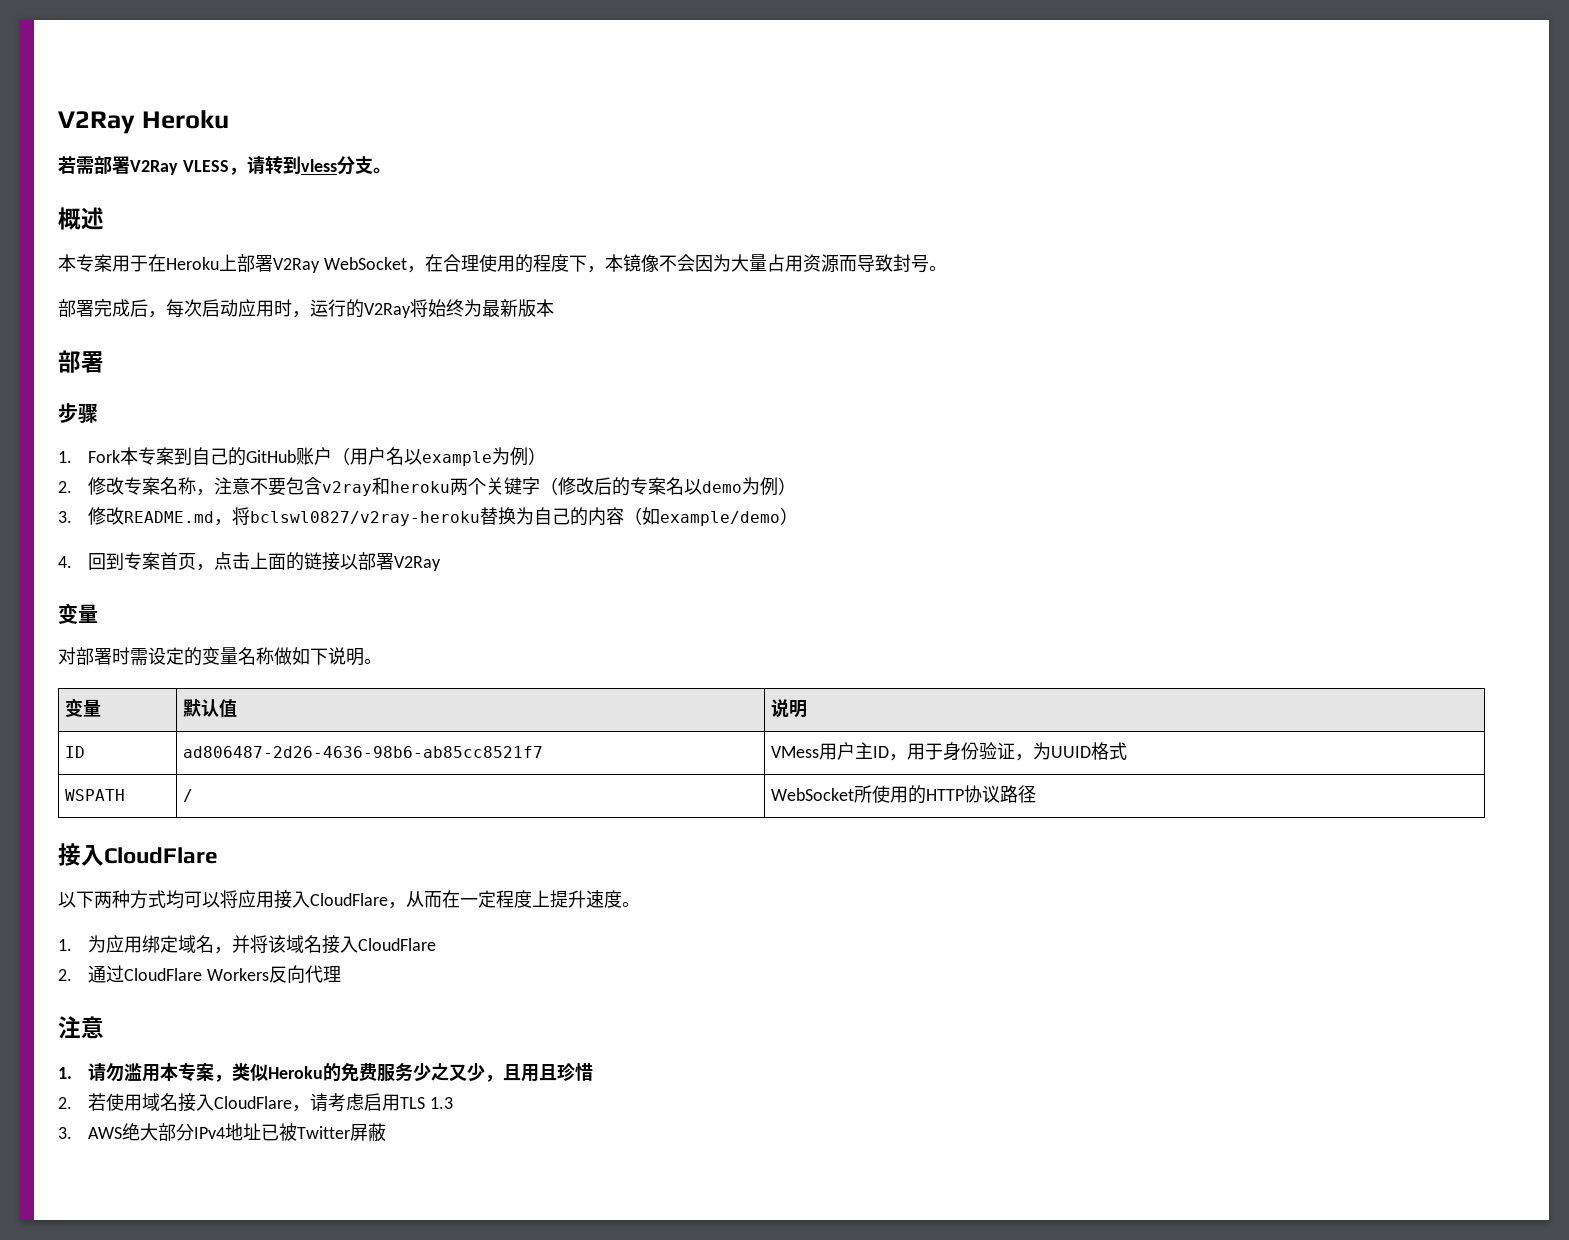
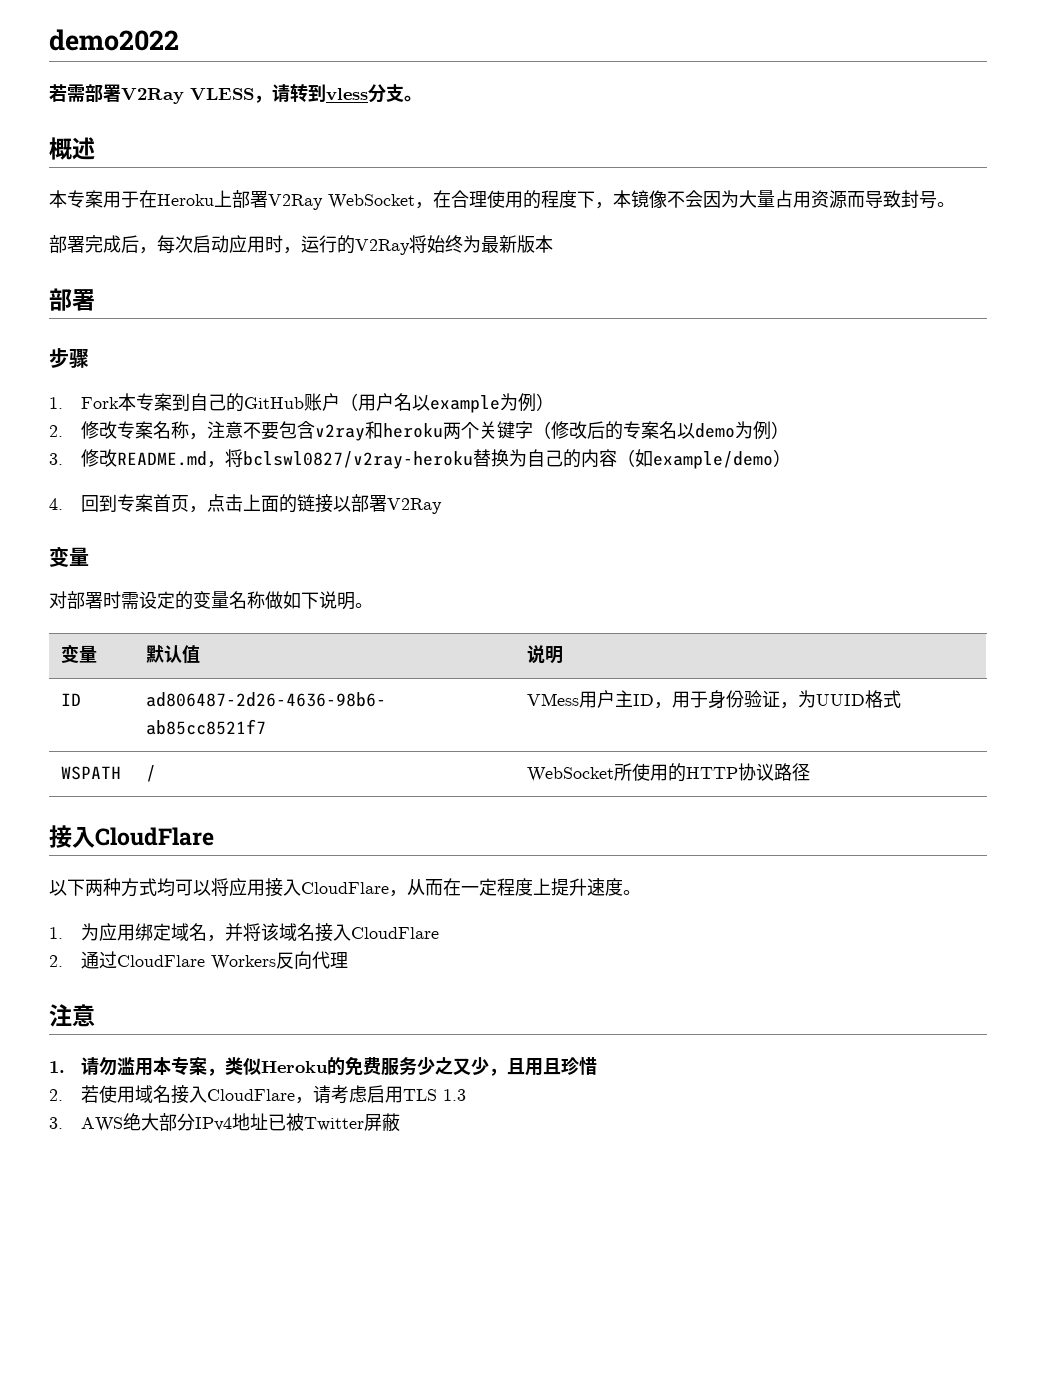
[58,110,229,134] V2Ray Heroku -> [49,29,179,51] demo2022

